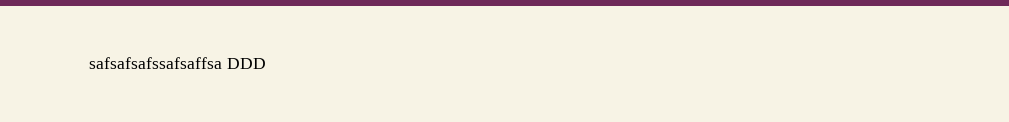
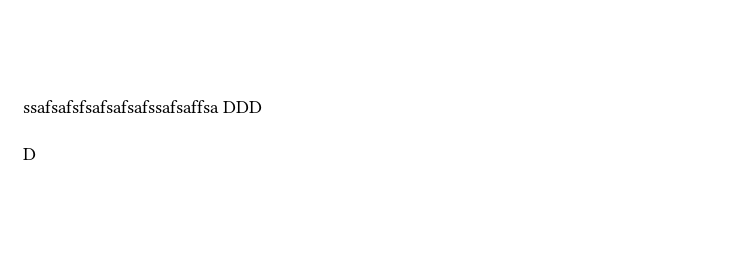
[89,57,222,69] safsafsafssafsaffsa -> [23,100,219,113] ssafsafsfsafsafsafssafsaffsa
(266, 63) none -> [23,148,36,160] // D

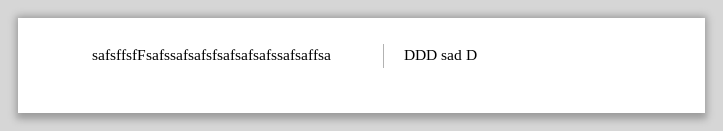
[23,100,219,113] ssafsafsfsafsafsafssafsaffsa -> [92,49,331,60] safsffsfFsafssafsafsfsafsafsafssafsaffsa
(262, 107) // -> [441,50,463,60] sad

